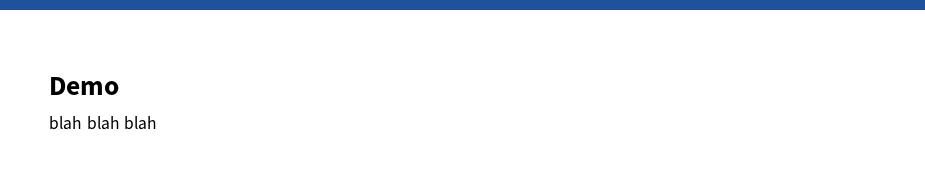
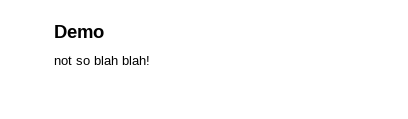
[49,116,158,130] blah blah blah -> [54,56,150,65] not so blah blah!

